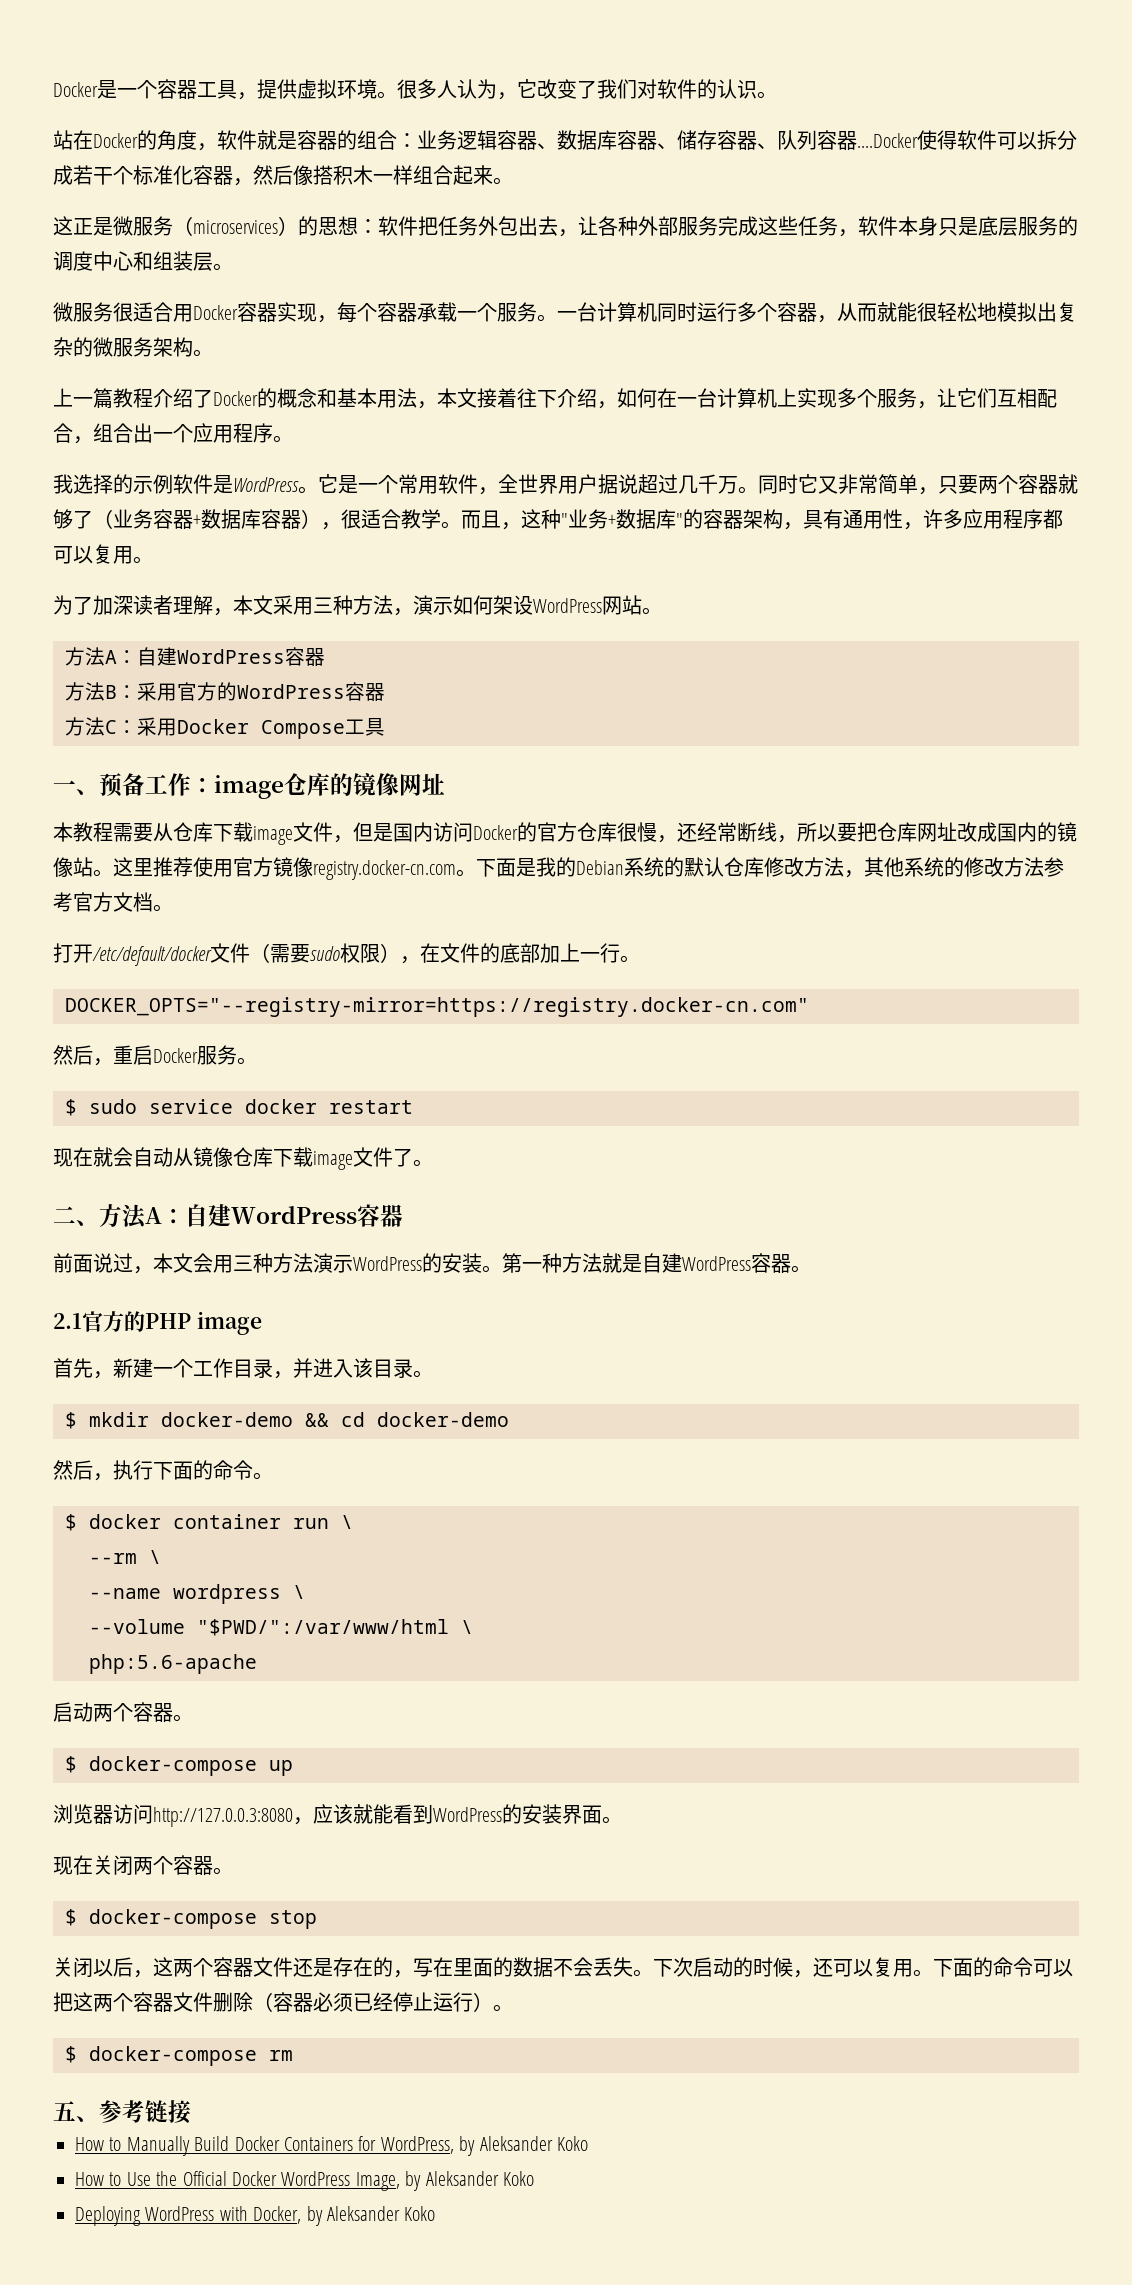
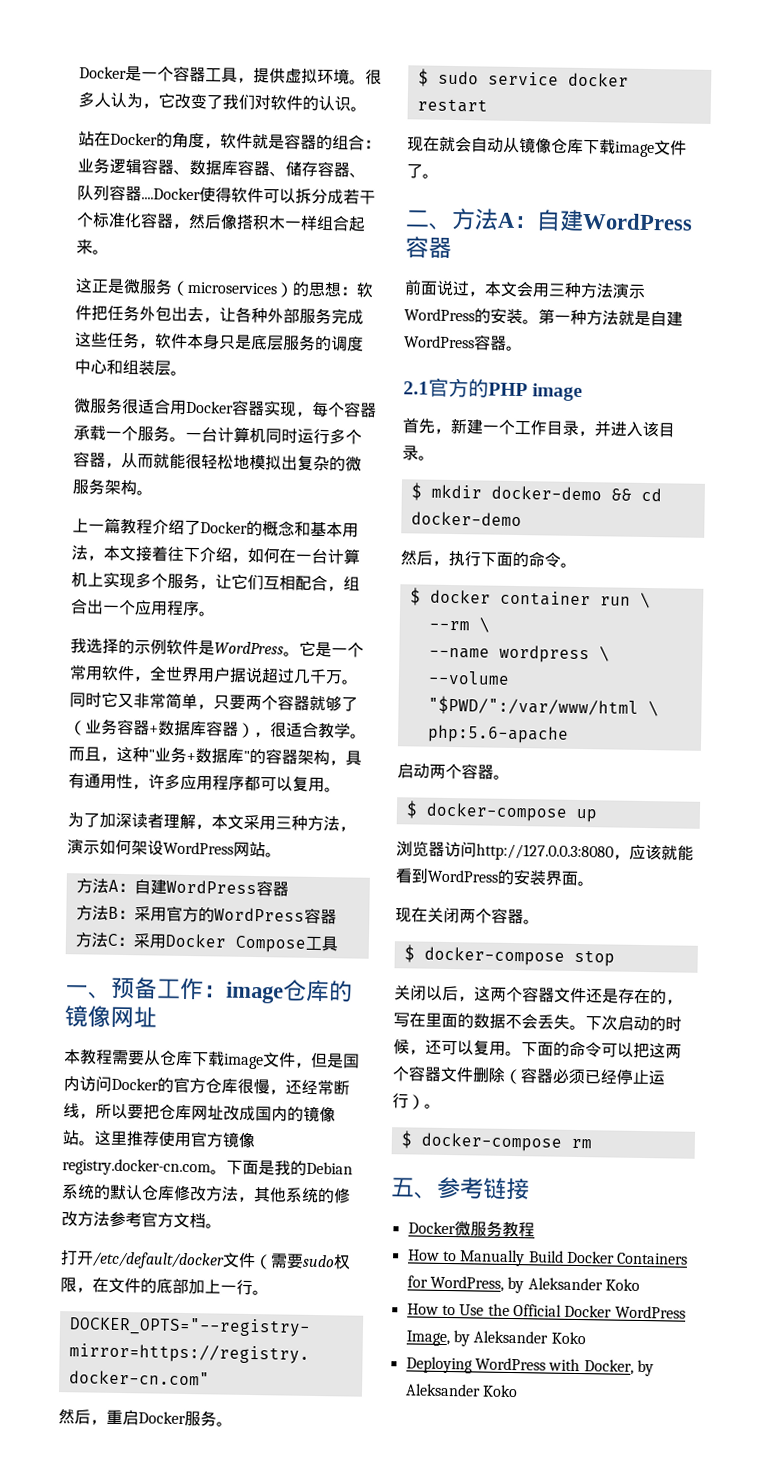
[380,943,400,963] ） -> (77, 1285) none
(191, 2112) none -> [407,1220,535,1238] // Docker微服务教程

